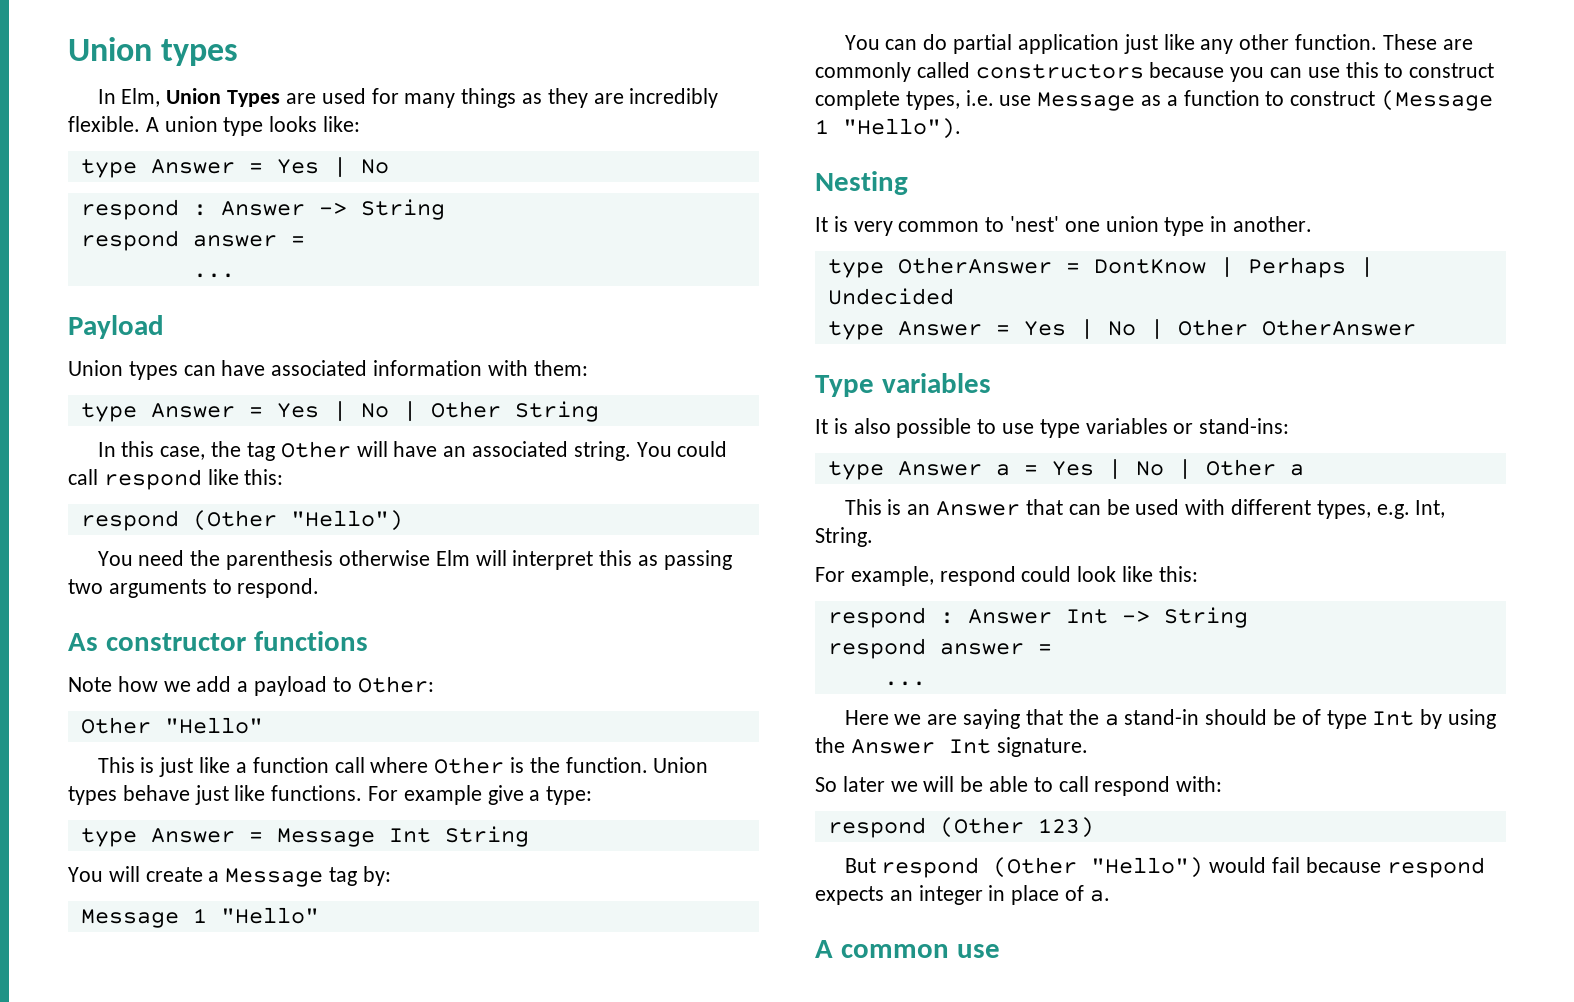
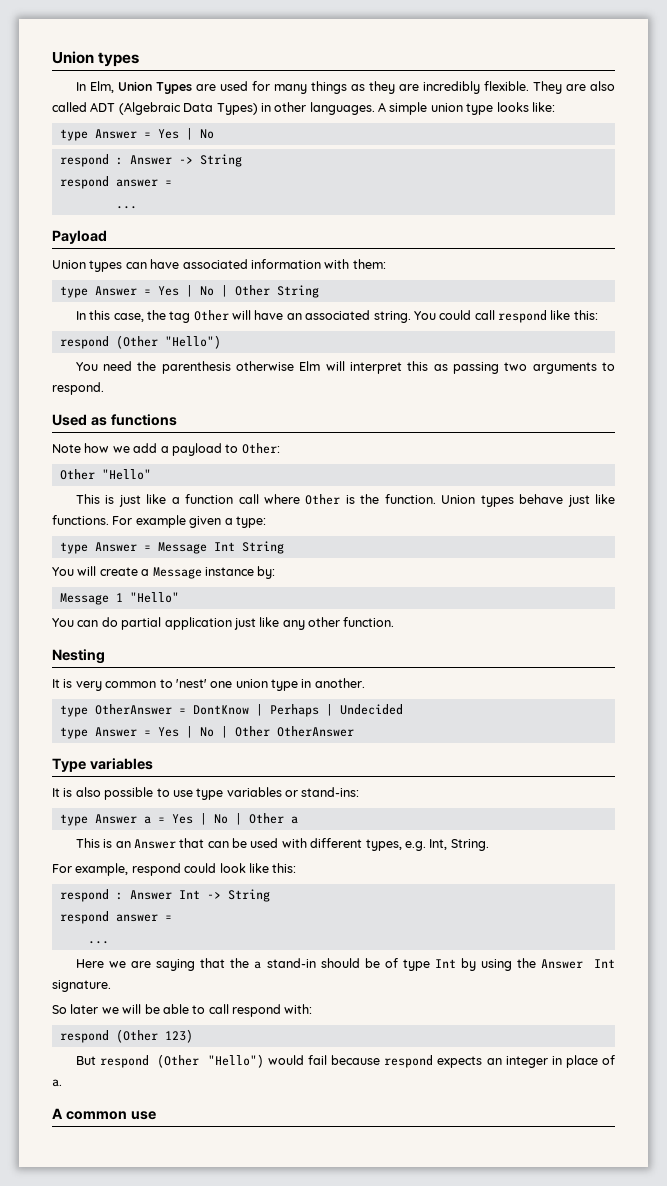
[145,117,159,132] A -> [532,81,615,94] [52,102,428,115] They are also called ADT (Algebraic Data Types) in other languages. A simple
[68,633,246,651] As constructor -> [52,414,107,426] Used as
[487,785,524,805] give -> [189,516,222,528] given
[329,867,358,886] tag -> [204,567,254,576] instance
[1382,34,1473,50] [815,62,1495,82] [815,90,1494,111] [815,118,961,139] These are commonly called constructors because you can use this to construct complete types, i.e. use Message as a function to construct (Message 1 "Hello"). -> (395, 622) none

